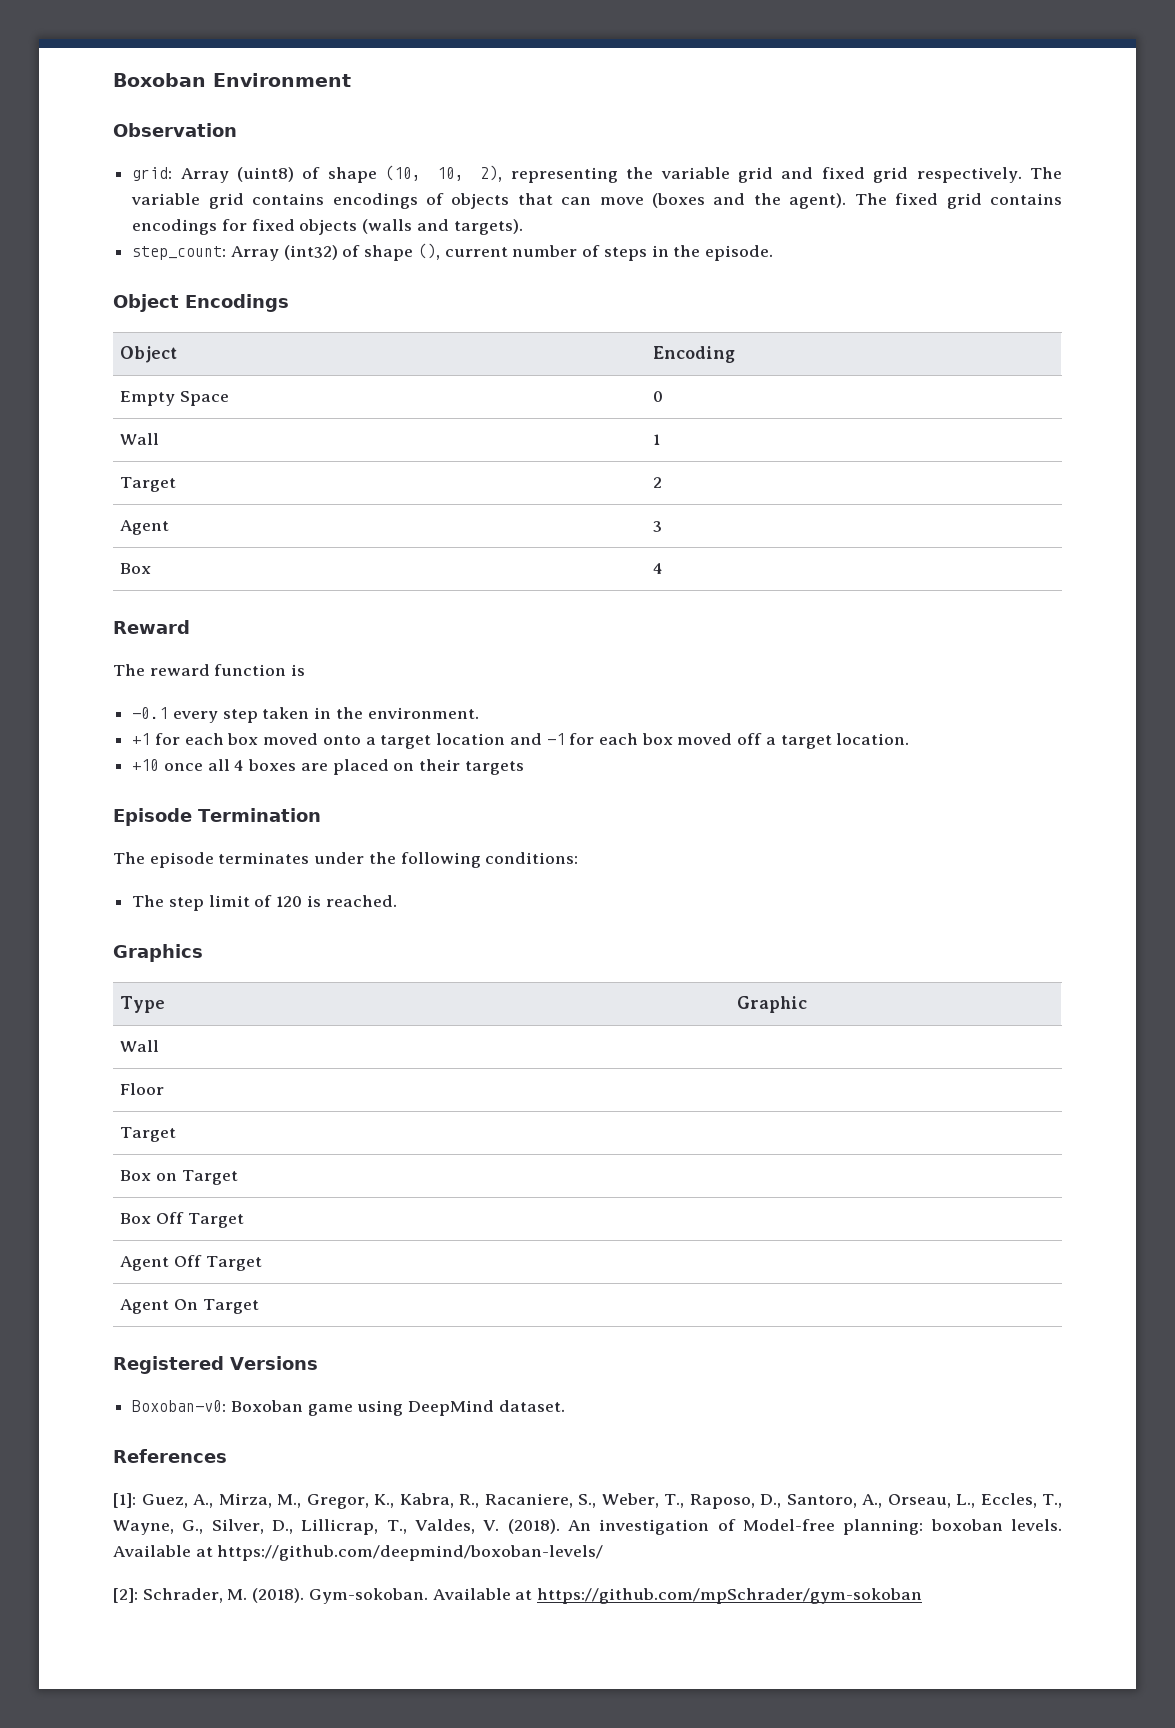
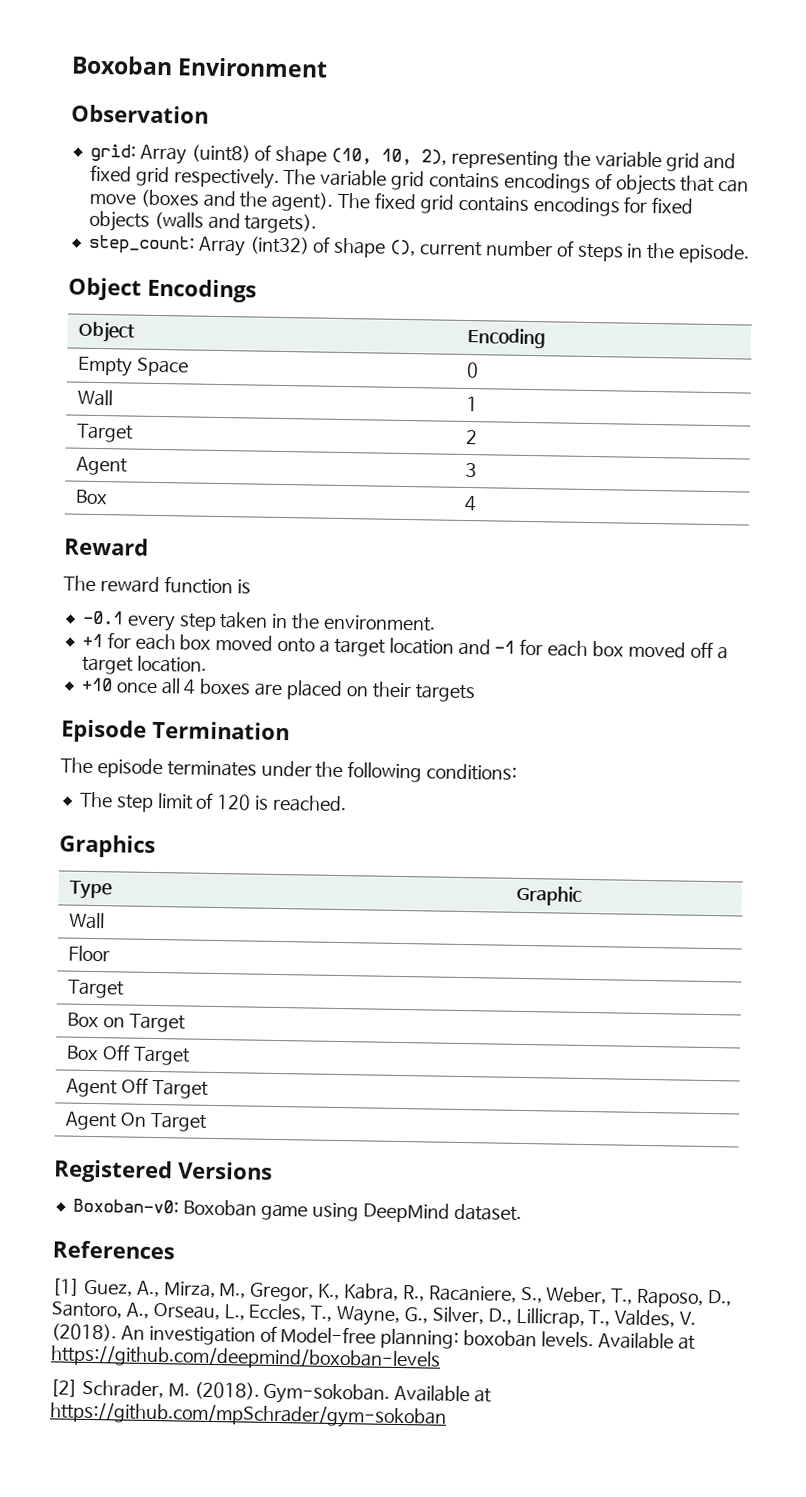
[113,1493,136,1508] [1]: -> [52,1278,80,1296] [1]
[217,1545,604,1561] [113,1588,138,1603] https://github.com/deepmind/boxoban-levels/ // [2]: -> [50,1344,441,1371] [50,1379,78,1397] https://github.com/deepmind/boxoban-levels // [2]

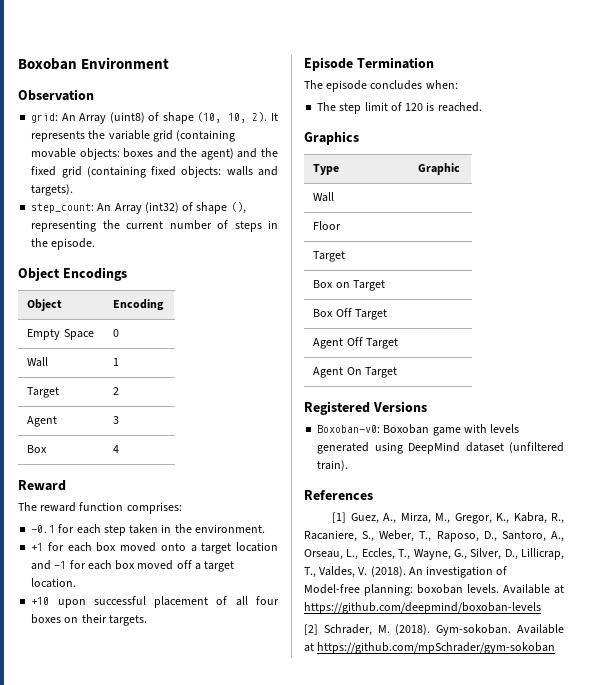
(136, 152) none -> [61,113,76,121] An
[421,149,737,172] [89,164,750,196] [88,189,694,217] [88,210,204,232] 2), representing the variable grid and fixed grid respectively. The variable grid contains encodings of objects that can move (boxes and the agent). The fixed grid contains encodings for fixed objects (walls -> [252,112,278,122] [31,130,236,142] [31,148,278,160] [31,166,253,178] 2). It represents the variable grid (containing movable objects: boxes and the agent) and the fixed grid (containing fixed objects: walls
(195, 244) none -> [97,203,112,211] An
(417, 248) none -> [31,220,120,232] representing the
[236,579,251,594] is -> [126,502,182,514] comprises:
[126,614,176,632] every -> [58,524,101,534] for each
[115,678,343,700] once all 4 boxes are placed -> [57,596,279,608] [31,614,62,624] upon successful placement of all four boxes
[414,684,476,703] targets -> [108,615,147,626] targets.
[166,760,518,783] terminates under the following conditions: -> [370,80,458,90] concludes when:
[312,1202,523,1223] using DeepMind dataset. -> [463,424,520,433] [317,442,564,454] [317,460,349,471] with levels generated using DeepMind dataset (unfiltered train).

